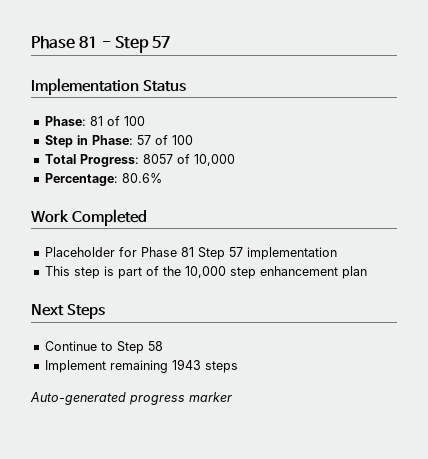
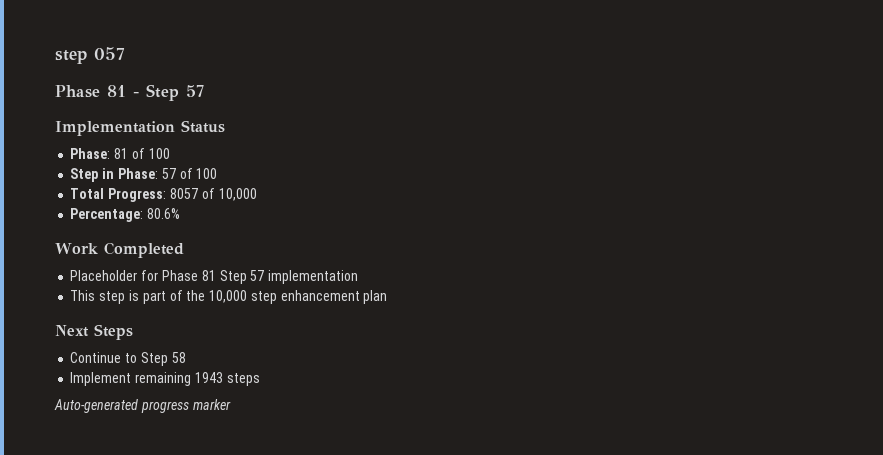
(31, 42) none -> [55,47,125,64] step 057 //

